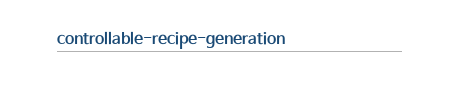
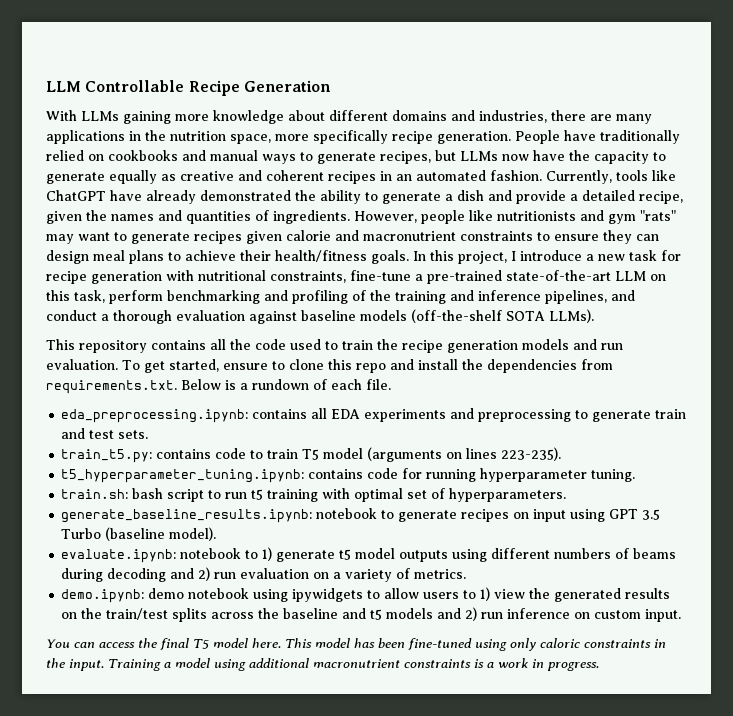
[57,31,285,49] controllable-recipe-generation -> [46,80,331,96] [46,110,652,124] [46,130,680,144] [46,150,666,164] [46,170,676,184] [46,190,683,204] [46,210,676,224] [46,230,659,244] [46,250,681,264] [46,270,666,284] [46,290,635,304] [46,309,594,324] [46,339,623,353] [46,359,613,373] [46,379,391,394] [61,408,687,423] [61,428,149,439] [61,447,562,463] [61,468,636,483] [61,488,567,502] [61,508,661,523] [61,527,217,541] [61,547,677,563] [61,567,467,582] [61,587,671,603] [61,607,682,622] [46,638,666,651] [46,658,599,671] LLM Controllable Recipe Generation // With LLMs gaining more knowledge about different domains and industries, there are many applications in the nutrition space, more specifically recipe generation. People have traditionally relied on cookbooks and manual ways to generate recipes, but LLMs now have the capacity to generate equally as creative and coherent recipes in an automated fashion. Currently, tools like ChatGPT have already demonstrated the ability to generate a dish and provide a detailed recipe, given the names and quantities of ingredients. However, people like nutritionists and gym "rats" may want to generate recipes given calorie and macronutrient constraints to ensure they can design meal plans to achieve their health/fitness goals. In this project, I introduce a new task for recipe generation with nutritional constraints, fine-tune a pre-trained state-of-the-art LLM on this task, perform benchmarking and profiling of the training and inference pipelines, and conduct a thorough evaluation against baseline models (off-the-shelf SOTA LLMs). // This repository contains all the code used to train the recipe generation models and run evaluation. To get started, ensure to clone this repo and install the dependencies from requirements.txt. Below is a rundown of each file. // eda_preprocessing.ipynb: contains all EDA experiments and preprocessing to generate train and test sets. // train_t5.py: contains code to train T5 model (arguments on lines 223-235). // t5_hyperparameter_tuning.ipynb: contains code for running hyperparameter tuning. // train.sh: bash script to run t5 training with optimal set of hyperparameters. // generate_baseline_results.ipynb: notebook to generate recipes on input using GPT 3.5 Turbo (baseline model). // evaluate.ipynb: notebook to 1) generate t5 model outputs using different numbers of beams during decoding and 2) run evaluation on a variety of metrics. // demo.ipynb: demo notebook using ipywidgets to allow users to 1) view the generated results on the train/test splits across the baseline and t5 models and 2) run inference on custom input. // You can access the final T5 model here. This model has been fine-tuned using only caloric constraints in the input. Training a model using additional macronutrient constraints is a work in progress.

